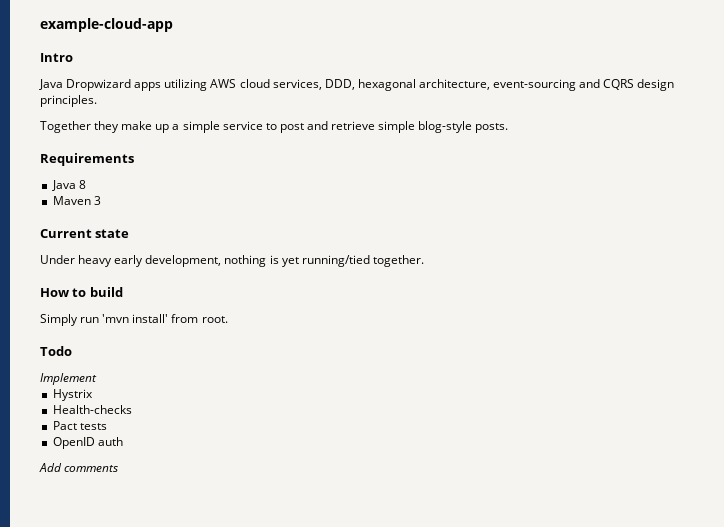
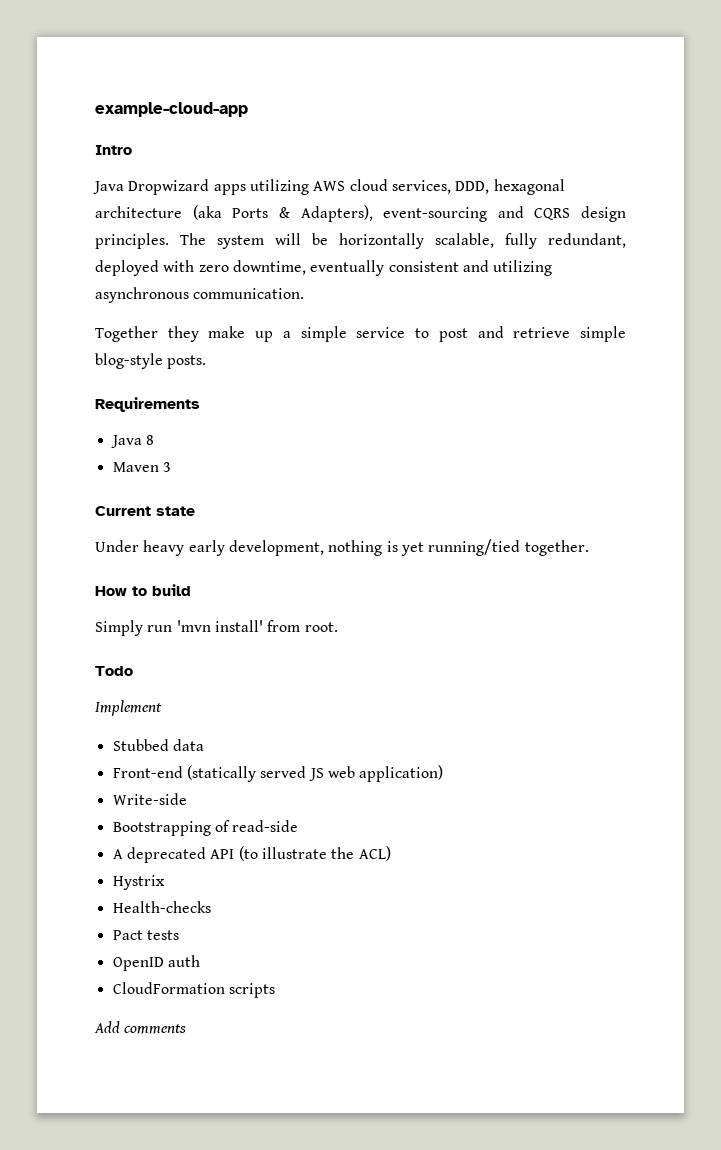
[418,79,490,90] architecture, -> [95,205,373,222] architecture (aka Ports & Adapters),
(97, 101) none -> [180,233,626,249] [95,260,553,276] [95,287,305,303] The system will be horizontally scalable, fully redundant, deployed with zero downtime, eventually consistent and utilizing asynchronous communication.
(97, 379) none -> [112,739,204,751] [112,765,444,782] [112,793,187,805] [112,820,299,836] [112,846,391,863] // Stubbed data // Front-end (statically served JS web application) // Write-side // Bootstrapping of read-side // A deprecated API (to illustrate the ACL)
(123, 441) none -> [112,982,275,998] // CloudFormation scripts

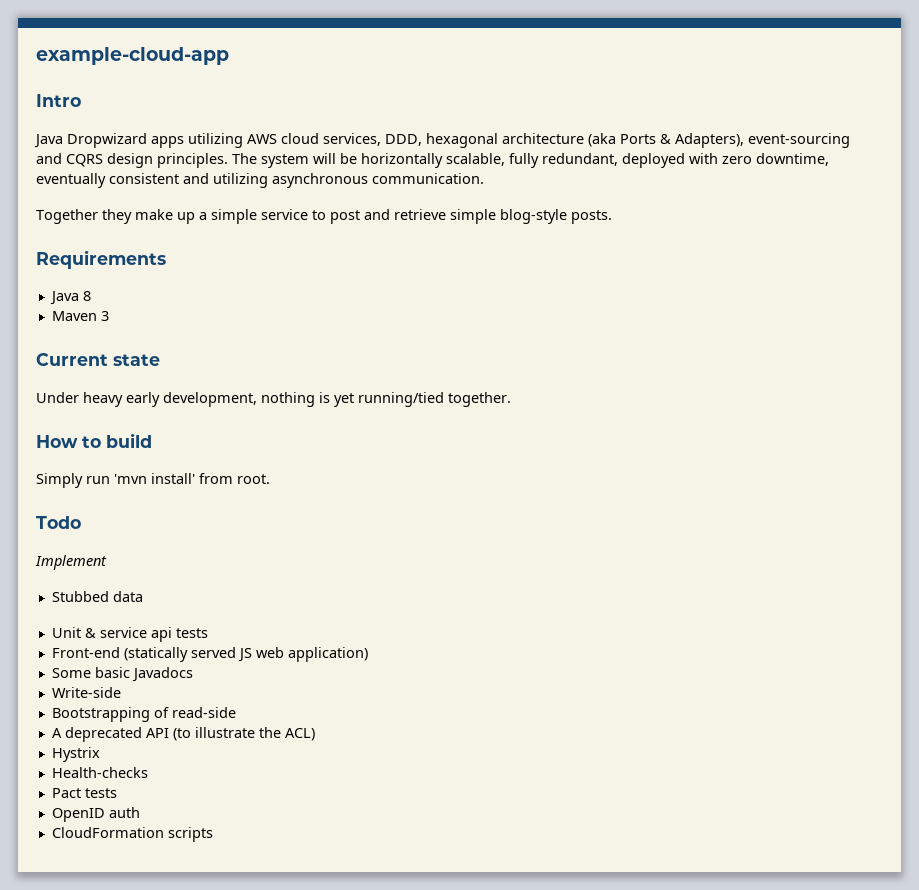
(204, 745) none -> [51,627,208,642] // Unit & service api tests
(444, 773) none -> [51,667,193,682] // Some basic Javadocs
[94,1021,187,1034] // Add comments -> (213, 834) none

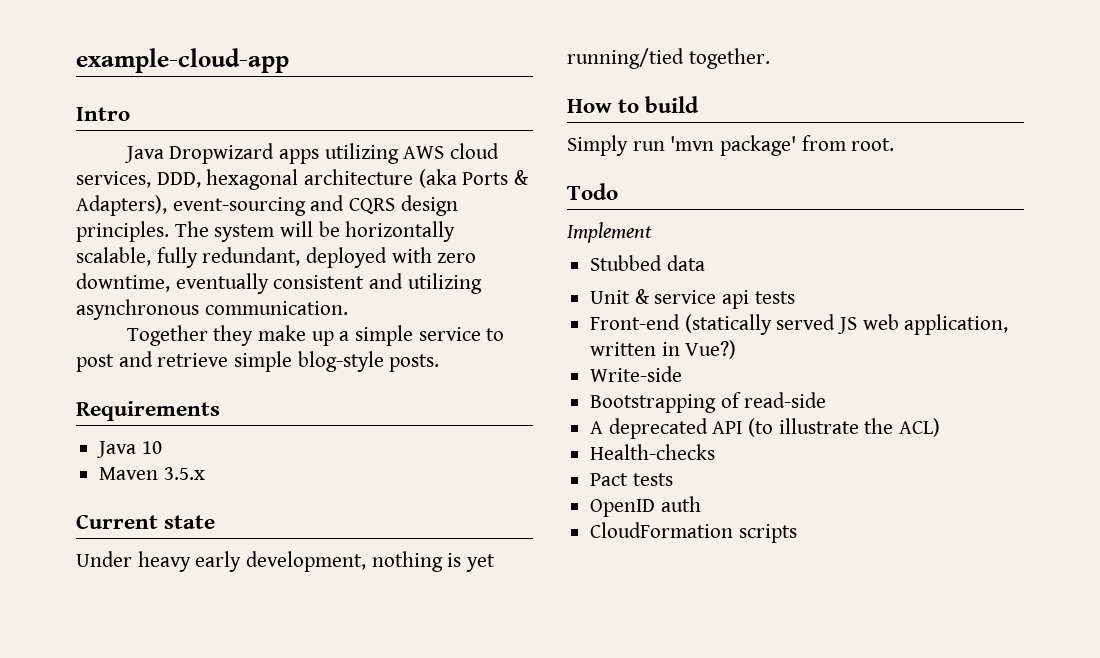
[82,291,91,301] 8 -> [141,441,162,454] 10
[100,311,109,321] 3 -> [163,467,205,480] 3.5.x
[151,473,195,484] install' -> [720,135,797,156] package'
[287,647,368,662] [51,667,193,682] application) // Some basic Javadocs -> [904,314,1009,335] [590,340,737,359] application, written in Vue?)
[51,747,100,762] // Hystrix -> (941, 427) none

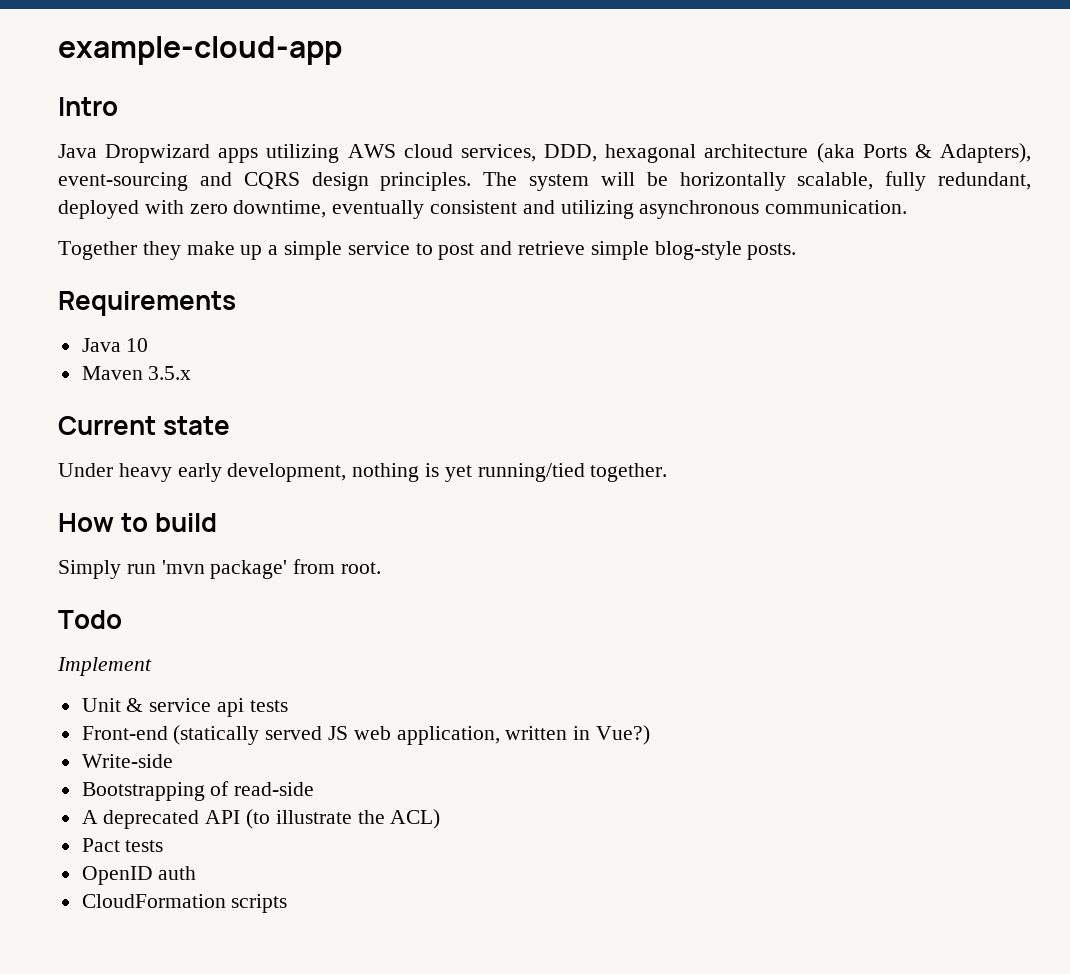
[590,255,705,271] // Stubbed data -> (152, 666) none
[590,444,716,460] // Health-checks -> (441, 819) none

